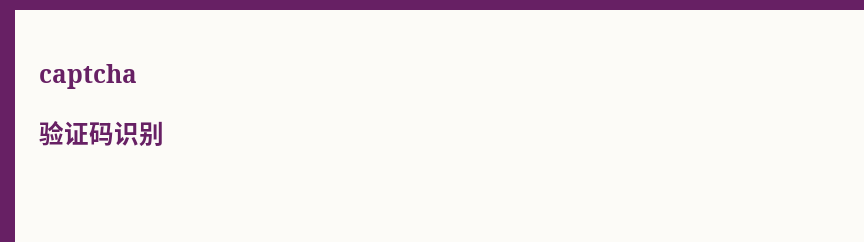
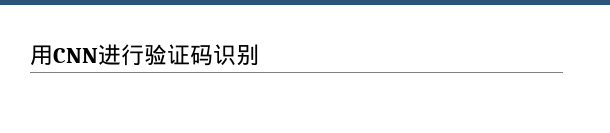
[39,64,137,89] captcha // -> [30,44,144,66] 用CNN进行

